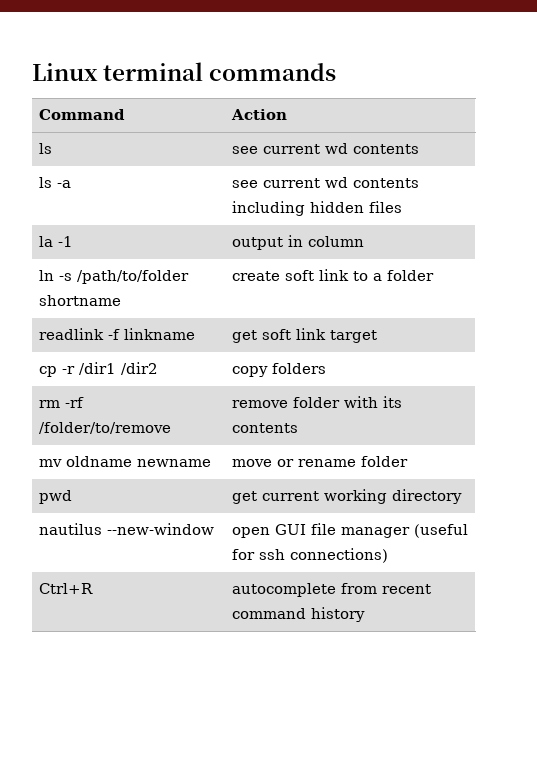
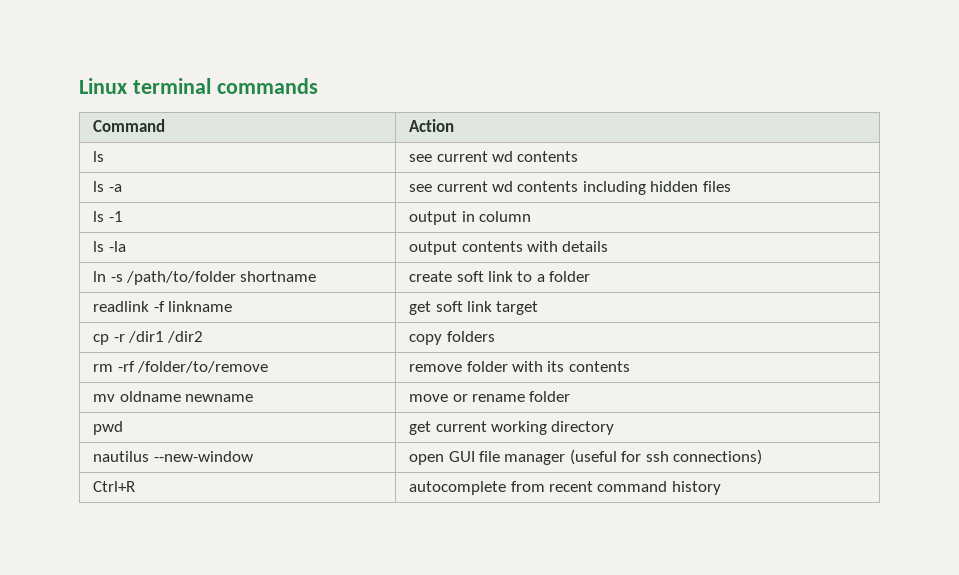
[39,236,54,247] la -> [93,211,105,222] ls
(365, 241) none -> [93,241,126,252] [409,241,609,255] // ls -la | output contents with details

